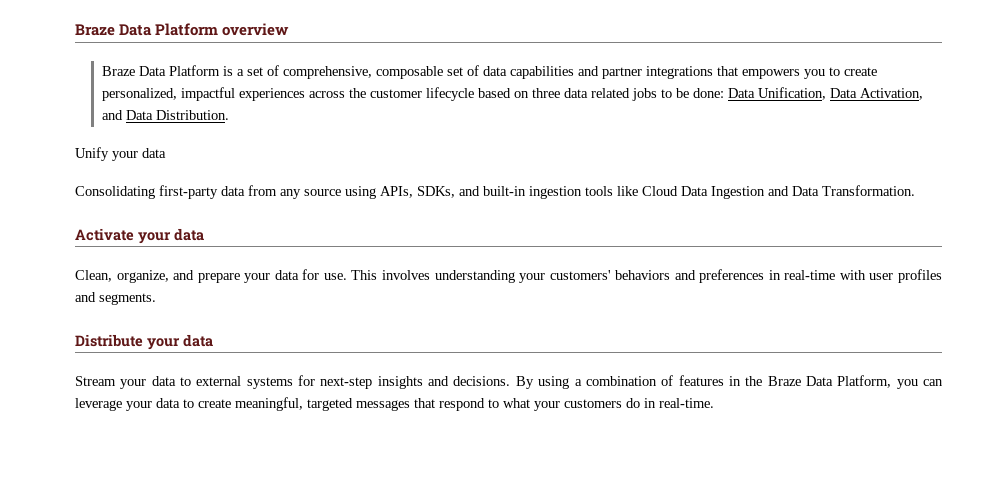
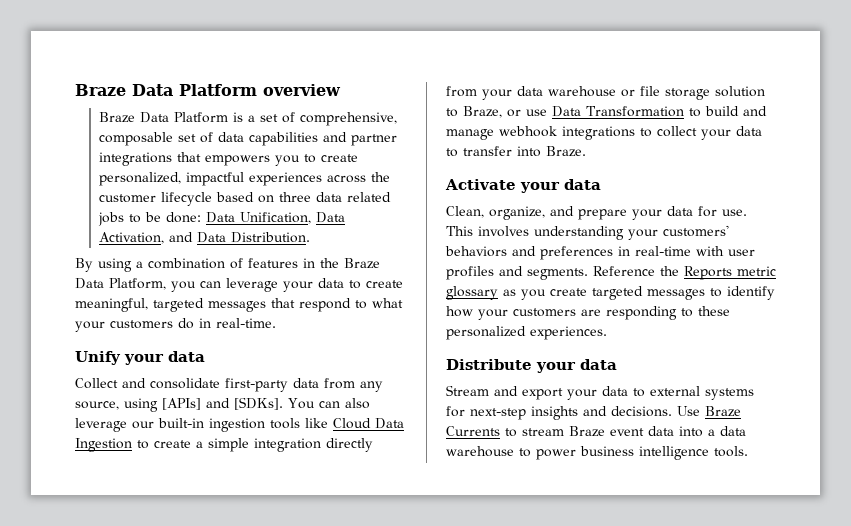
[75,147,166,161] [75,185,915,199] [75,228,204,244] [75,269,942,283] [75,292,156,305] [75,334,213,350] [75,375,511,389] Unify your data // Consolidating first-party data from any source using APIs, SDKs, and built-in ingestion tools like Cloud Data Ingestion and Data Transformation. // Activate your data // Clean, organize, and prepare your data for use. This involves understanding your customers' behaviors and preferences in real-time with user profiles and segments. // Distribute your data // Stream your data to external systems for next-step insights and decisions. -> (310, 237) none
(714, 403) none -> [75,351,205,365] [75,378,383,392] [75,397,370,412] [75,418,404,432] [75,438,373,452] [446,86,765,100] [446,106,767,118] [446,126,762,140] [446,146,586,157] [445,179,601,193] [446,206,747,220] [446,225,729,240] [445,246,755,260] [446,266,776,280] [446,286,775,300] [446,306,730,320] [446,326,607,340] [446,359,617,373] [446,385,754,400] [446,406,741,420] [446,426,746,437] [446,446,748,460] // Unify your data // Collect and consolidate first-party data from any source, using [APIs] and [SDKs]. You can also leverage our built-in ingestion tools like Cloud Data Ingestion to create a simple integration directly from your data warehouse or file storage solution to Braze, or use Data Transformation to build and manage webhook integrations to collect your data to transfer into Braze. // Activate your data // Clean, organize, and prepare your data for use. This involves understanding your customers' behaviors and preferences in real-time with user profiles and segments. Reference the Reports metric glossary as you create targeted messages to identify how your customers are responding to these personalized experiences. // Distribute your data // Stream and export your data to external systems for next-step insights and decisions. Use Braze Currents to stream Braze event data into a data warehouse to power business intelligence tools.

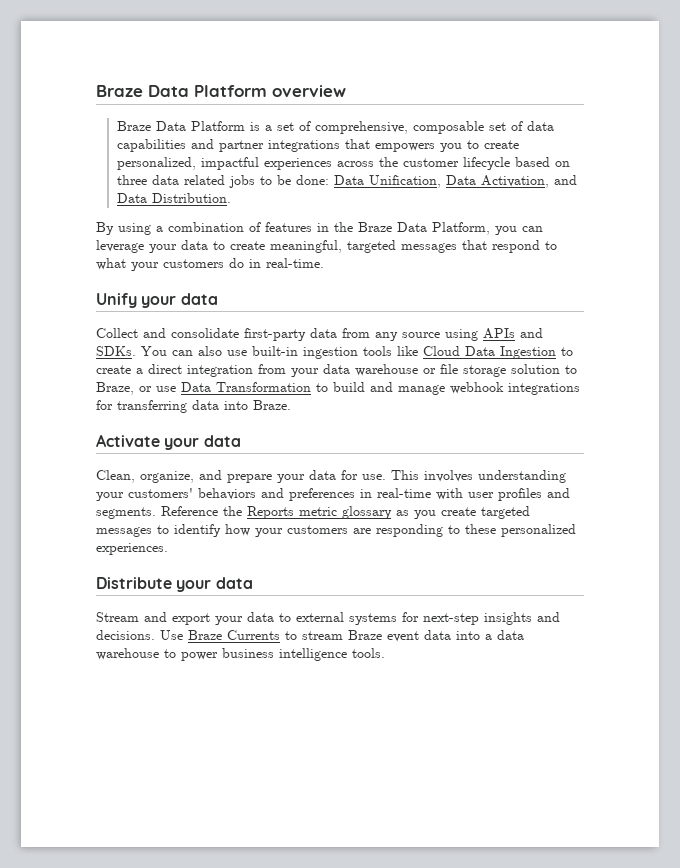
[75,397,283,412] source, using [APIs] and [SDKs]. -> [402,328,543,341] [96,346,136,356] source using APIs and SDKs.
[75,418,154,432] leverage our -> [227,350,247,356] use
[208,438,373,452] simple integration directly -> [148,364,253,377] direct integration
[640,126,762,140] [446,146,512,157] to collect your data to transfer -> [96,400,219,413] for transferring data

